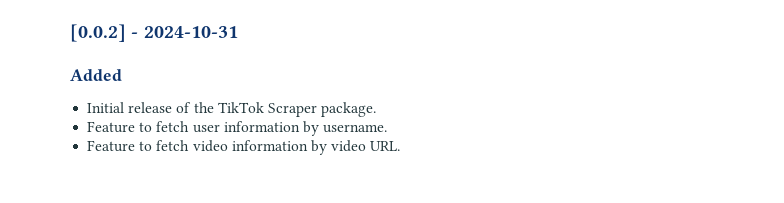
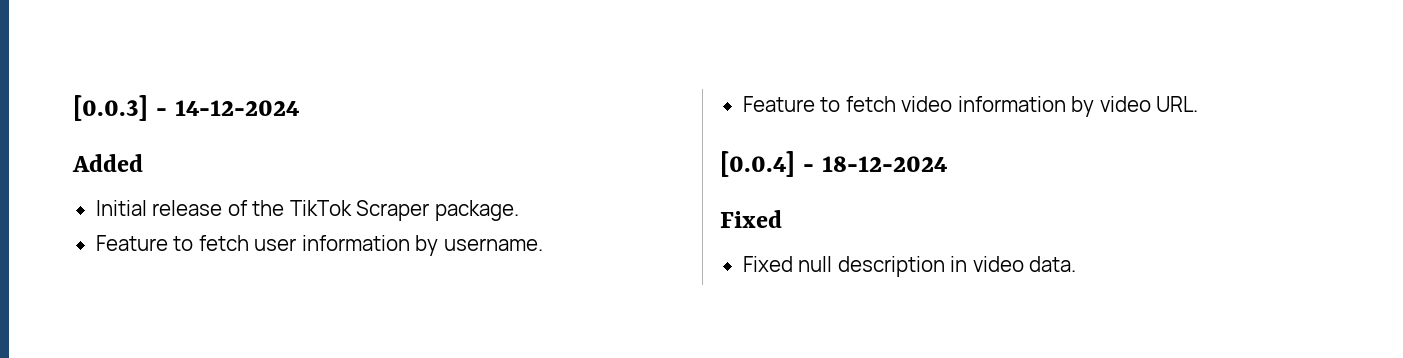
[70,24,238,42] [0.0.2] - 2024-10-31 -> [73,95,299,121] [0.0.3] - 14-12-2024
(401, 146) none -> [720,151,947,177] [720,210,782,228] [742,256,1077,277] // [0.0.4] - 18-12-2024 // Fixed // Fixed null description in video data.

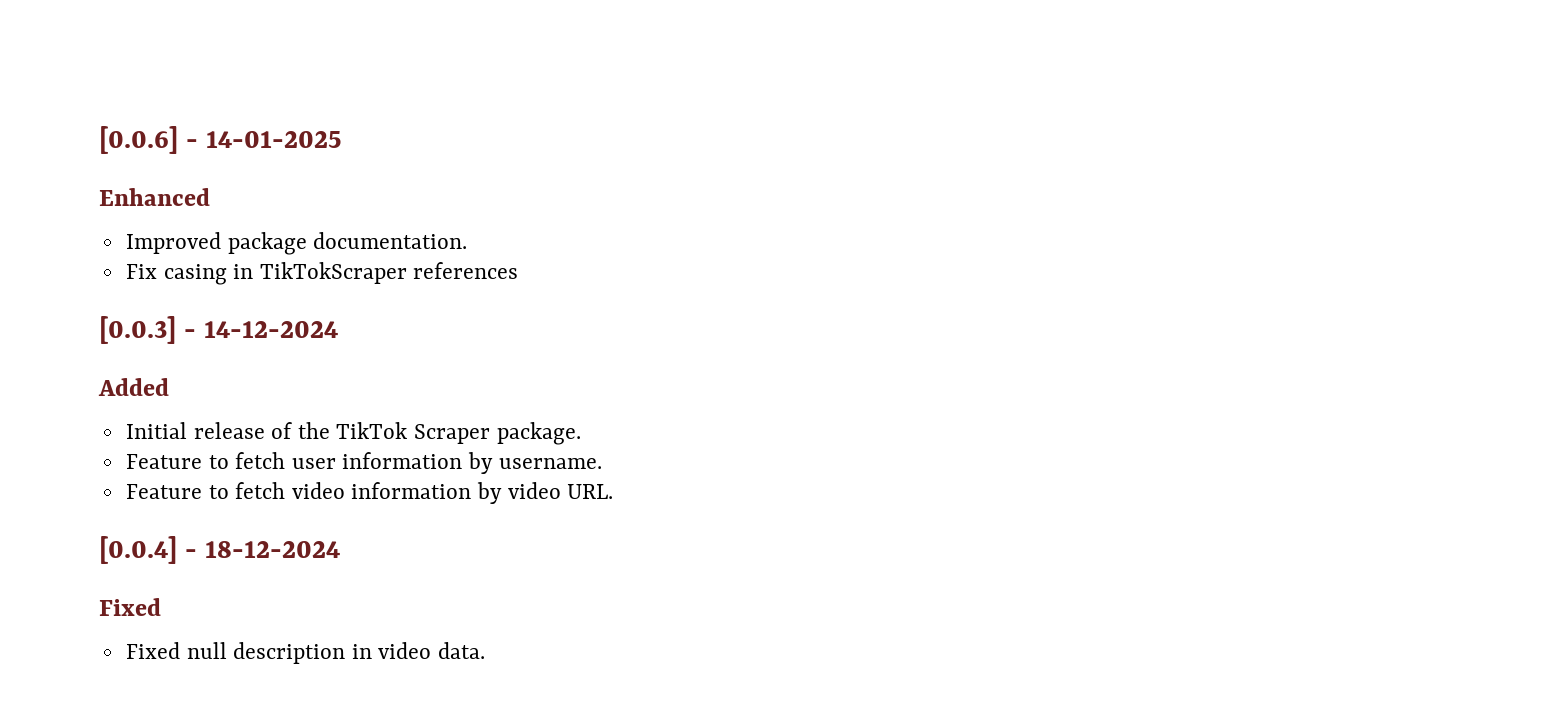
(73, 108) none -> [99,126,342,154] [99,188,210,206] [125,232,468,255] [125,262,519,285] [0.0.6] - 14-01-2025 // Enhanced // Improved package documentation. // Fix casing in TikTokScraper references //

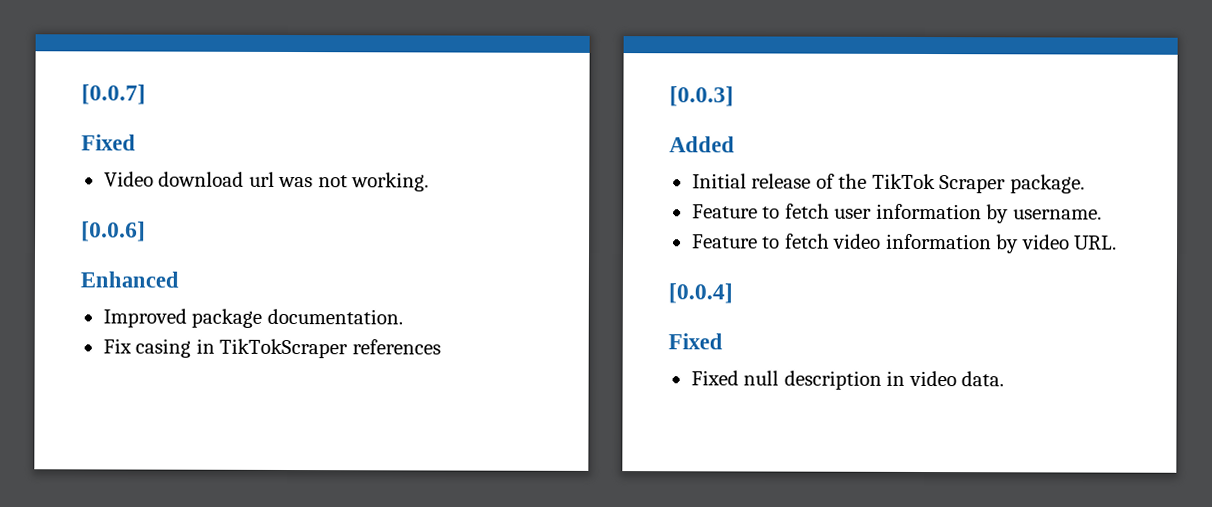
(99, 140) none -> [81,84,146,105] [81,134,136,151] [103,171,430,192] [0.0.7] // Fixed // Video download url was not working. //
[186,131,342,148] - 14-01-2025 -> (146, 231) none
[184,321,339,338] - 14-12-2024 -> (734, 96) none
[185,541,341,558] - 18-12-2024 -> (733, 293) none

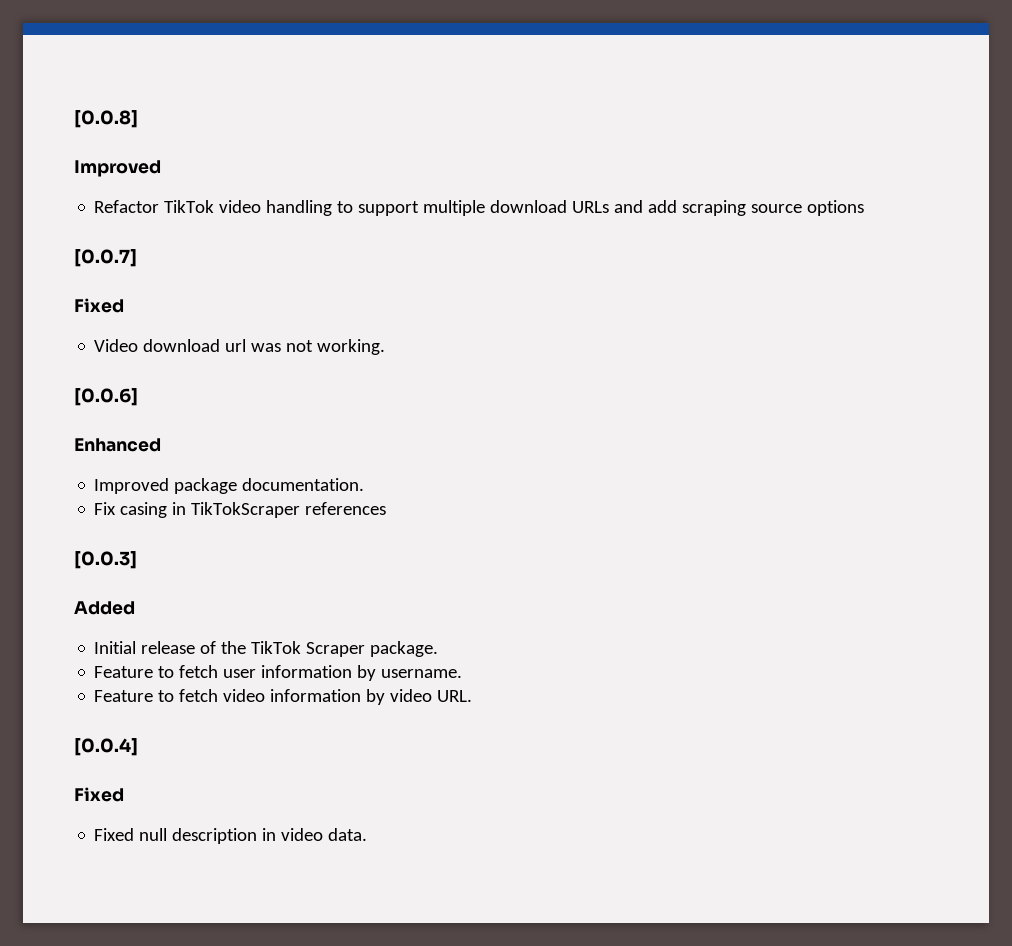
(81, 94) none -> [74,110,138,128] [74,160,161,177] [94,200,865,216] [0.0.8] // Improved // Refactor TikTok video handling to support multiple download URLs and add scraping source options //

